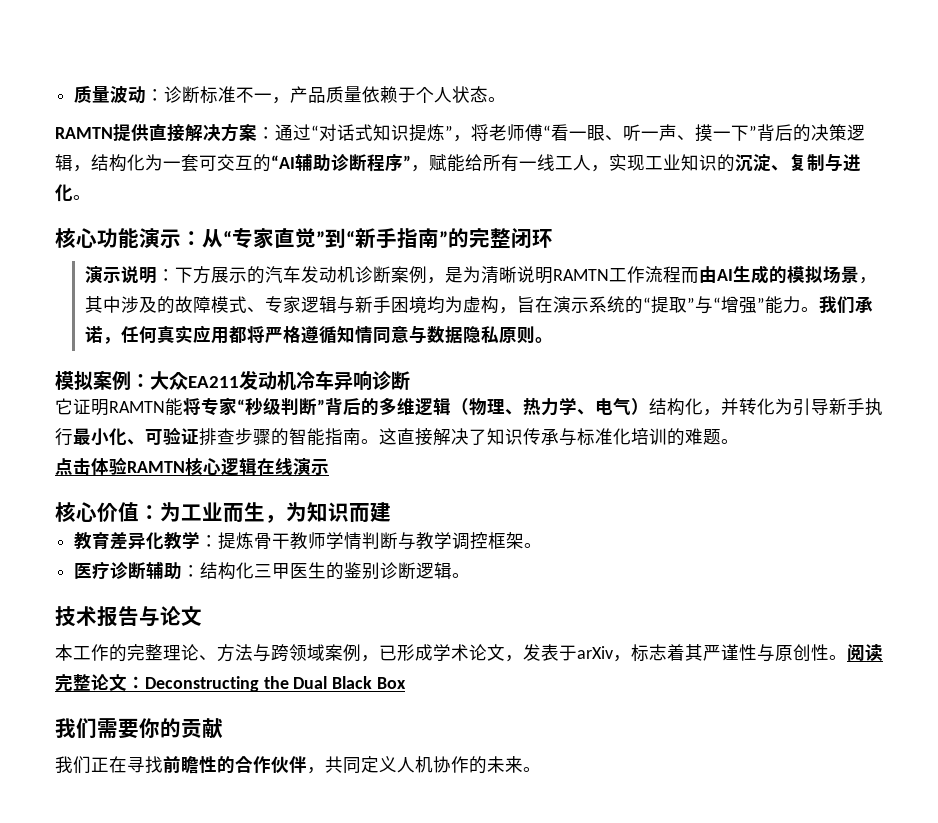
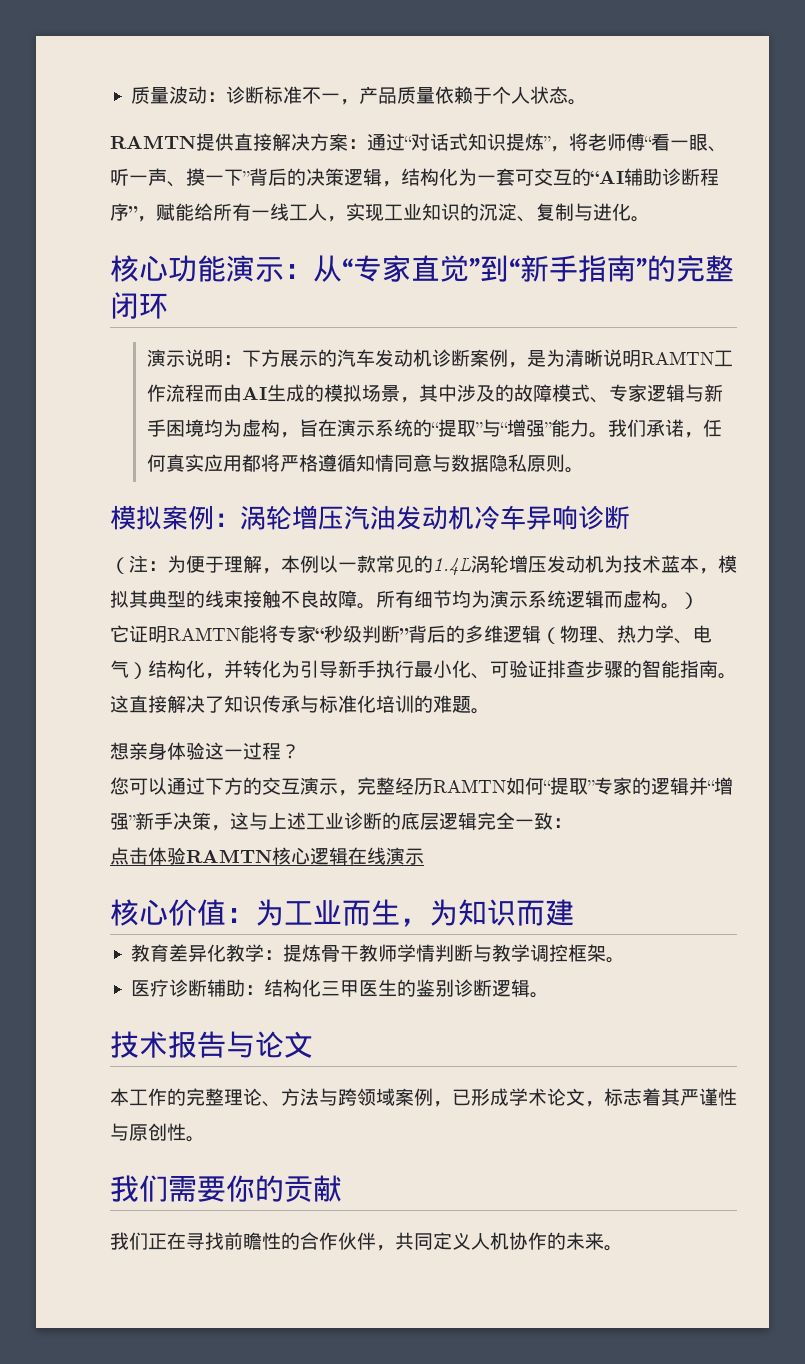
[150,371,239,390] 大众EA211 -> [240,505,396,530] 涡轮增压汽油
(410, 380) none -> [110,555,737,575] [110,590,699,609] // （注：为便于理解，本例以一款常见的1.4L涡轮增压发动机为技术蓝本，模拟其典型的线束接触不良故障。所有细节均为演示系统逻辑而虚构。）
(739, 441) none -> [110,742,300,760] [110,777,733,796] [110,812,572,831] // 想亲身体验这一过程？ // 您可以通过下方的交互演示，完整经历RAMTN如何“提取”专家的逻辑并“增强”新手决策，这与上述工业诊断的底层逻辑完全一致：
[523,644,631,662] 发表于arXiv， -> (604, 1104) none
[847,644,883,662] [55,674,406,692] 阅读完整论文：Deconstructing the Dual Black Box -> (205, 1139) none

